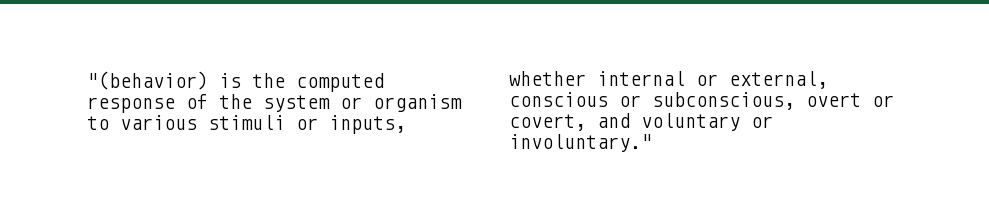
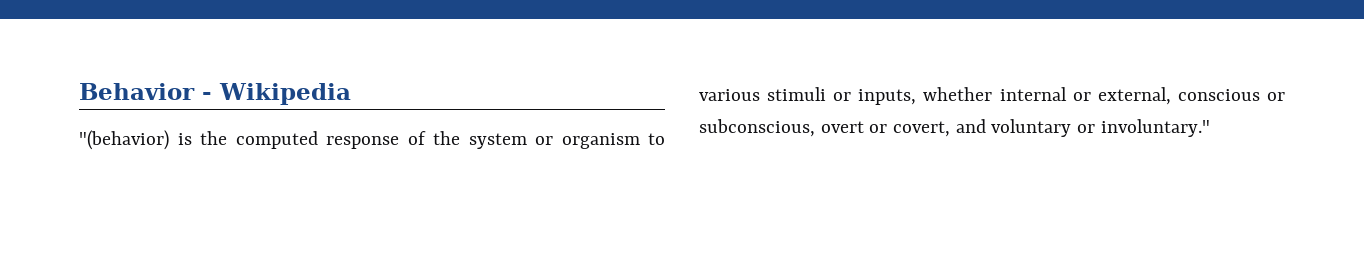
(87, 80) none -> [79,83,351,105] Behavior - Wikipedia //

